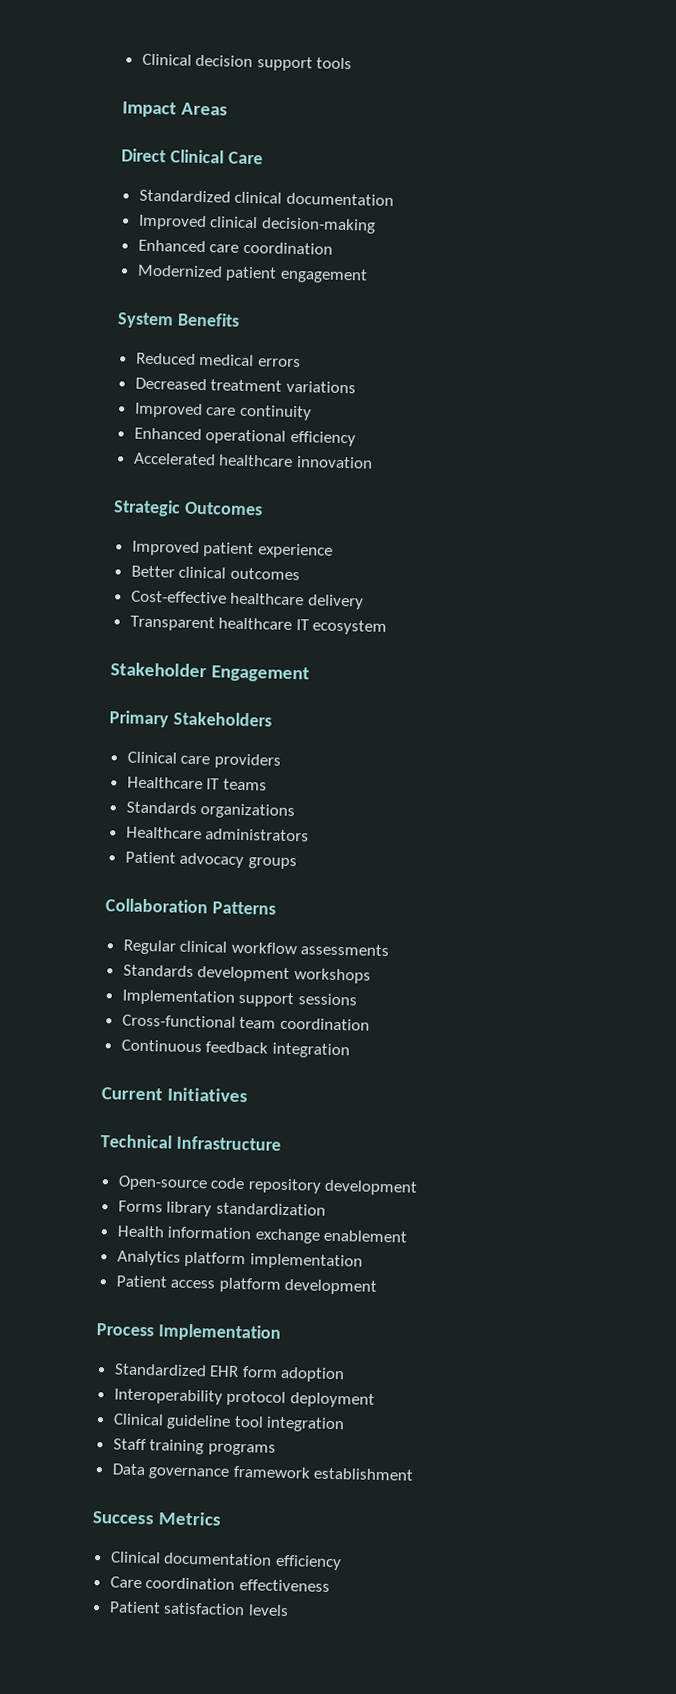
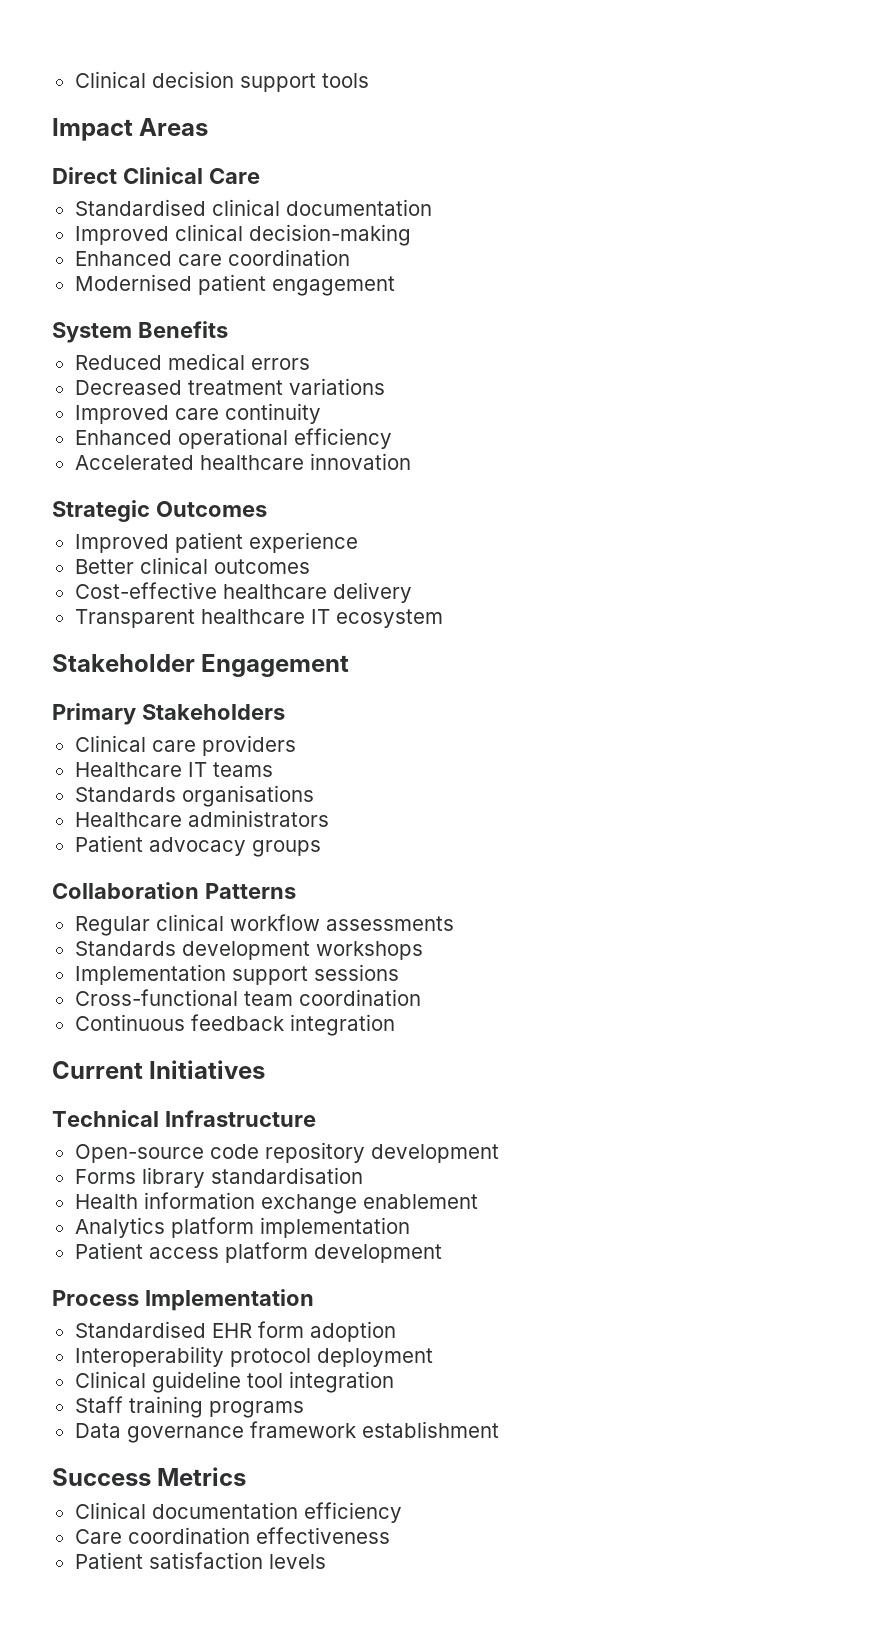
[138,189,231,203] Standardized -> [74,199,206,216] Standardised
[136,264,223,278] Modernized -> [74,274,192,291] Modernised
[200,803,296,820] organizations -> [181,785,314,807] organisations
[215,1202,326,1216] standardization -> [210,1167,363,1184] standardisation
[113,1363,207,1377] Standardized -> [74,1321,206,1338] Standardised

